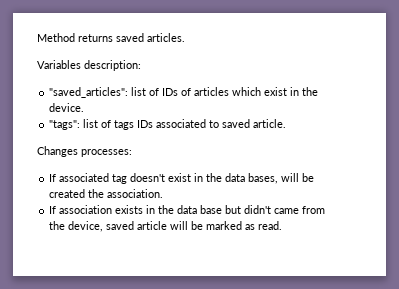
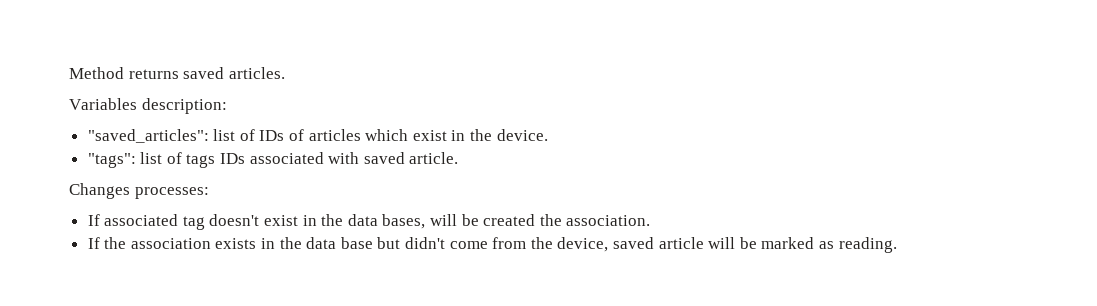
[209,120,220,128] to -> [328,152,360,164] with
(57, 210) none -> [104,237,127,249] the
[274,208,300,214] came -> [449,241,488,249] come
[258,221,283,230] read. -> [838,237,897,253] reading.

